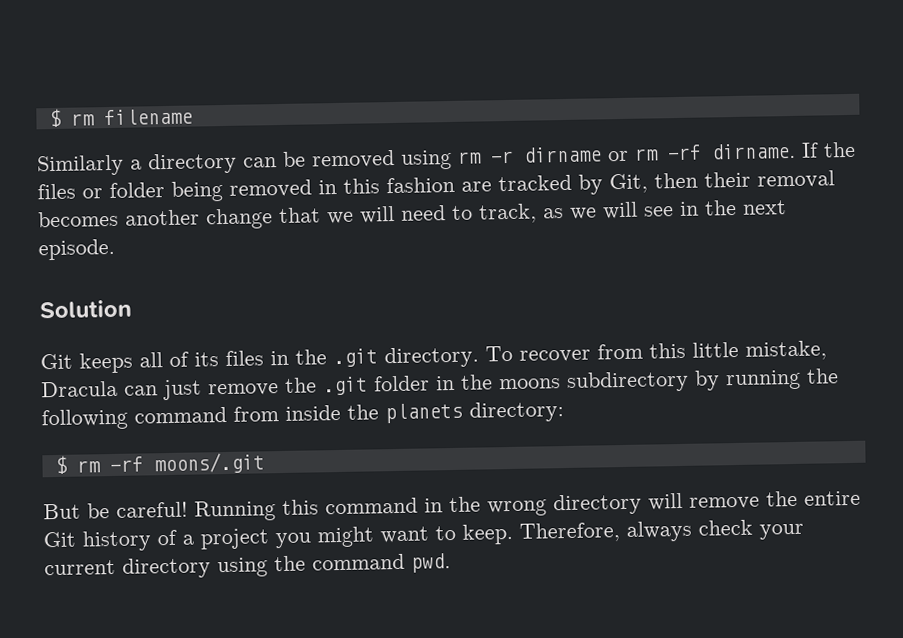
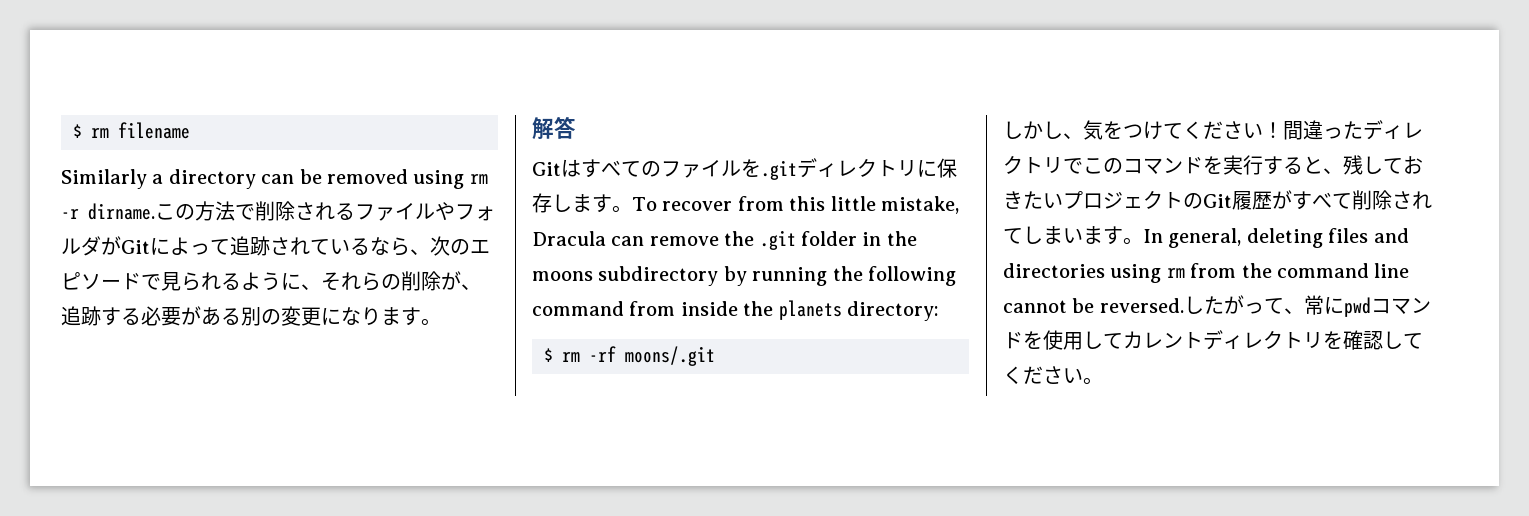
[523,141,856,163] [37,170,835,202] [38,199,787,230] [38,238,115,261] [39,299,132,319] [40,346,479,374] dirname or rm -rf dirname. If the files or folder being removed in this fashion are tracked by Git, then their removal becomes another change that we will need to track, as we will see in the next episode. // Solution // Git keeps all of its files in the .git directory. -> [88,201,495,221] [61,236,490,256] [61,271,481,291] [61,306,441,326] [532,116,576,140] [532,158,957,180] [532,193,632,213] dirname.この方法で削除されるファイルやフォルダがGitによって追跡されているなら、次のエピソードで見られるように、それらの削除が、追跡する必要がある別の変更になります。 // 解答 // Gitはすべてのファイルを.gitディレクトリに保存します。
[163,379,202,401] just -> (645, 241) none
[43,490,861,522] [43,519,804,552] [44,553,451,579] But be careful! Running this command in the wrong directory will remove the entire Git history of a project you might want to keep. Therefore, always check your current directory using the command pwd. -> [1003,120,1423,140] [1003,155,1423,175] [1003,190,1432,210] [1003,226,1409,248] [1003,263,1410,283] [1003,295,1431,317] [1003,330,1423,350] [1003,366,1103,385] しかし、気をつけてください！間違ったディレクトリでこのコマンドを実行すると、残しておきたいプロジェクトのGit履歴がすべて削除されてしまいます。In general, deleting files and directories using rm from the command line cannot be reversed.したがって、常にpwdコマンドを使用してカレントディレクトリを確認してください。

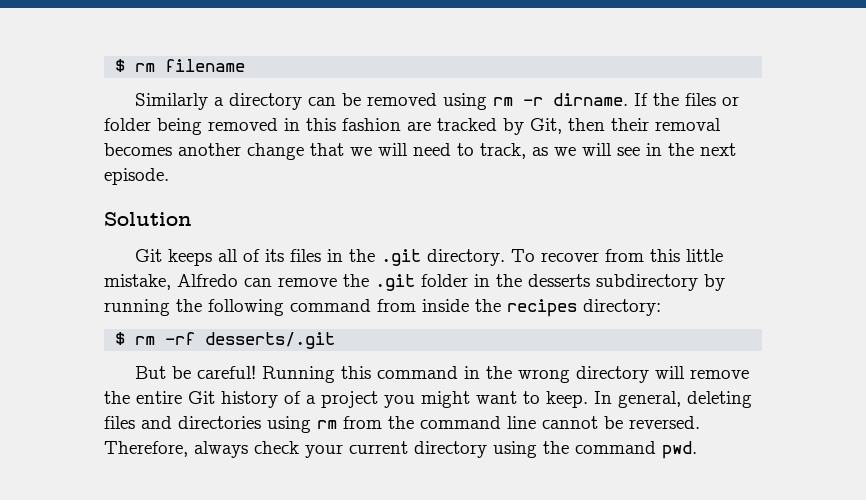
[155,201,495,221] [61,236,490,256] [61,271,481,291] [61,306,441,326] [532,116,576,140] [532,158,957,180] [532,193,632,213] この方法で削除されるファイルやフォルダがGitによって追跡されているなら、次のエピソードで見られるように、それらの削除が、追跡する必要がある別の変更になります。 // 解答 // Gitはすべてのファイルを.gitディレクトリに保存します。 -> [634,93,740,106] [104,118,721,135] [104,143,736,160] [104,168,169,185] [104,212,192,226] [135,249,506,266] If the files or folder being removed in this fashion are tracked by Git, then their removal becomes another change that we will need to track, as we will see in the next episode. // Solution // Git keeps all of its files in the .git directory.
[532,231,606,246] Dracula -> [177,274,238,287] Alfredo
[532,271,593,281] moons -> [528,274,590,287] desserts
[778,300,842,320] planets -> [507,299,577,317] recipes
[625,346,715,366] [1003,120,1423,140] [1003,155,1423,175] [1003,190,1432,210] [1003,226,1143,245] moons/.git // しかし、気をつけてください！間違ったディレクトリでこのコマンドを実行すると、残しておきたいプロジェクトのGit履歴がすべて削除されてしまいます。 -> [205,332,336,349] [135,365,750,383] [104,391,588,408] desserts/.git // But be careful! Running this command in the wrong directory will remove the entire Git history of a project you might want to keep.
[1183,295,1431,317] [1003,330,1423,350] [1003,366,1103,385] したがって、常にpwdコマンドを使用してカレントディレクトリを確認してください。 -> [104,441,697,459] Therefore, always check your current directory using the command pwd.

